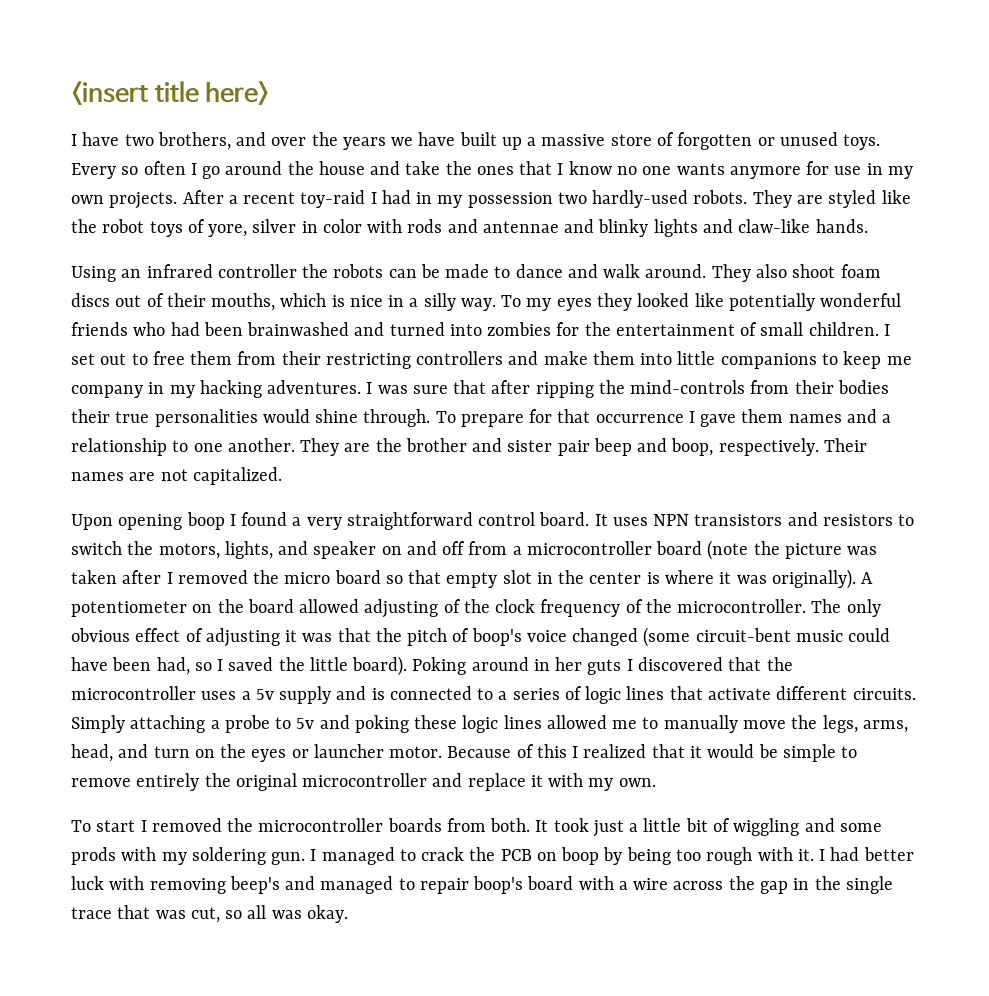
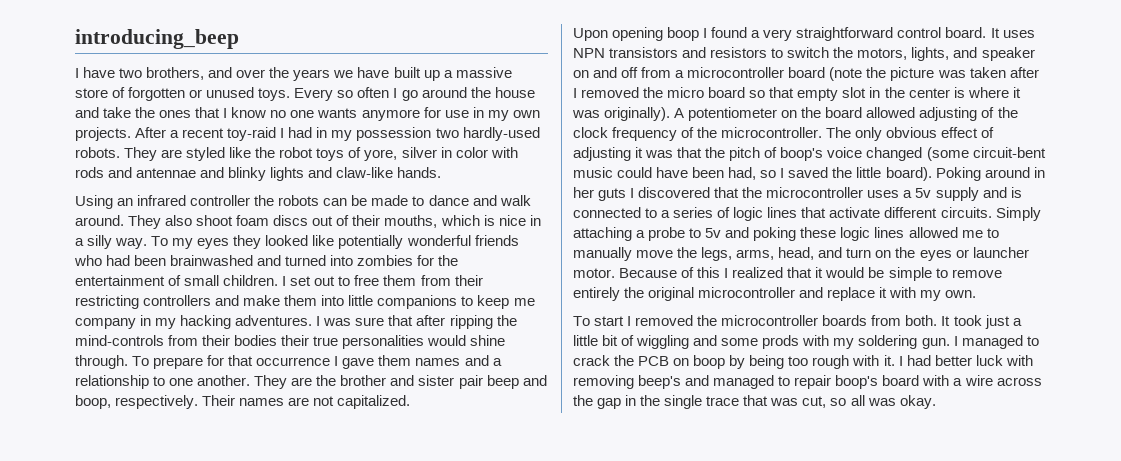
[71,81,270,105] <insert title here> -> [75,29,239,49] introducing_beep

